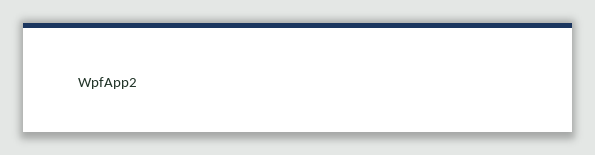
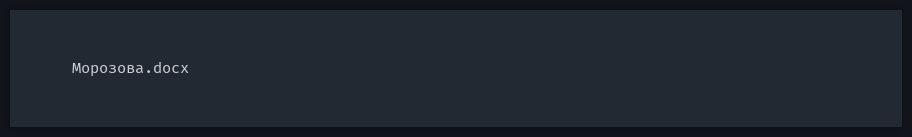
[78,77,137,89] WpfApp2 -> [72,61,189,77] Морозова.docx

